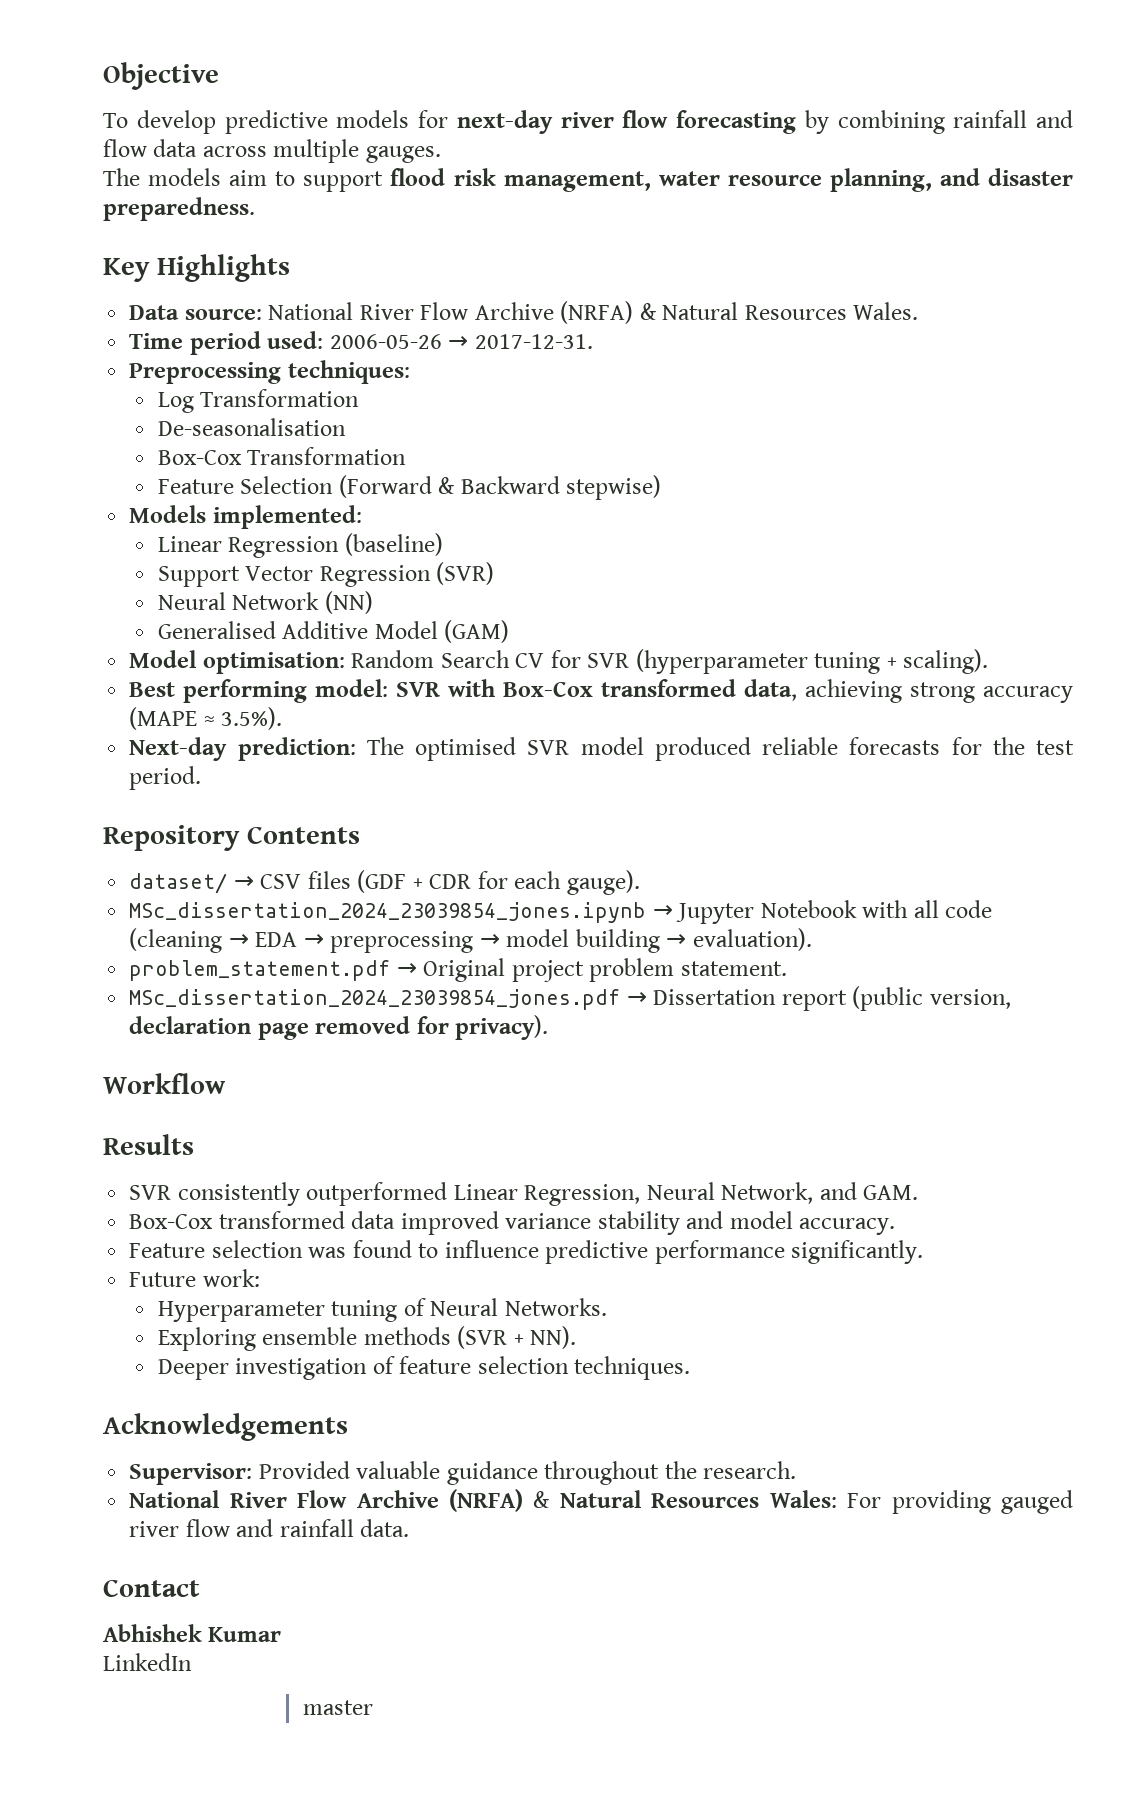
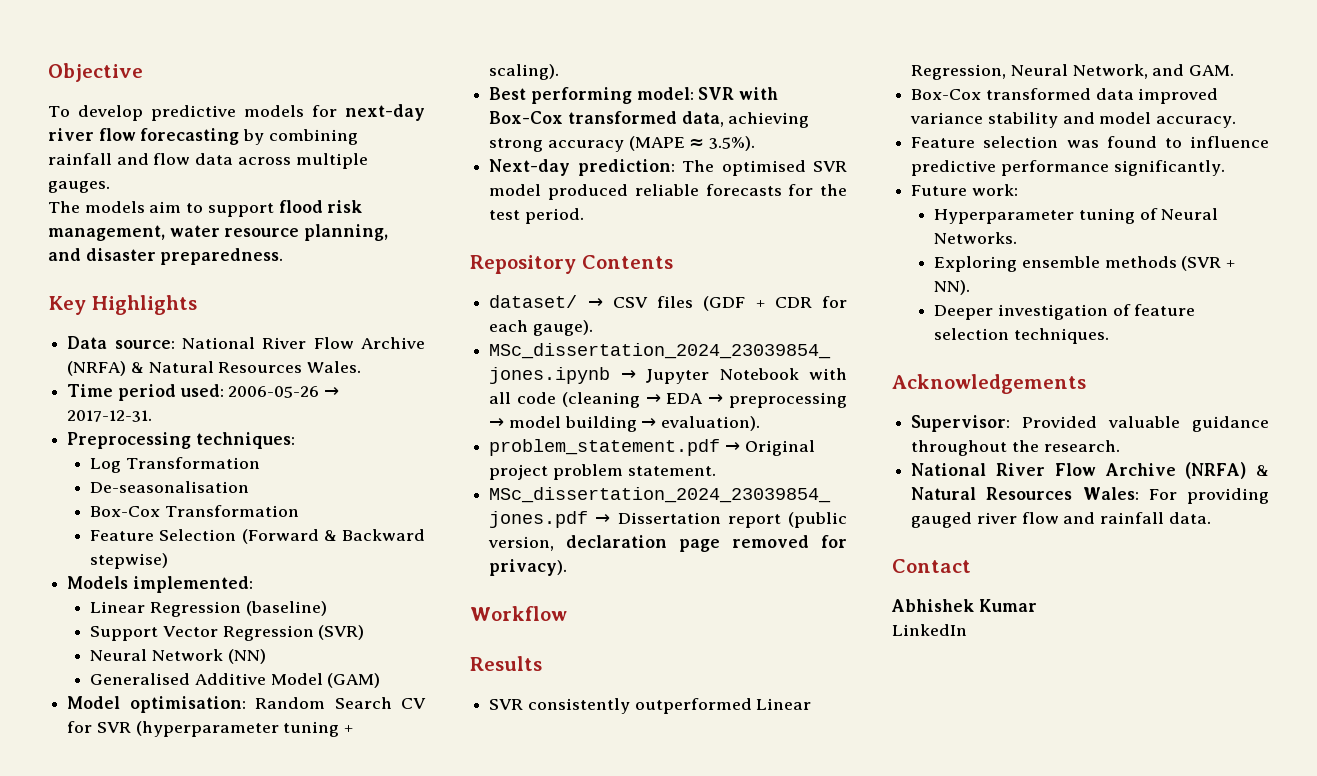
[302,1700,373,1715] // master -> (967, 630) none

